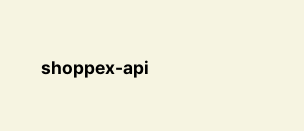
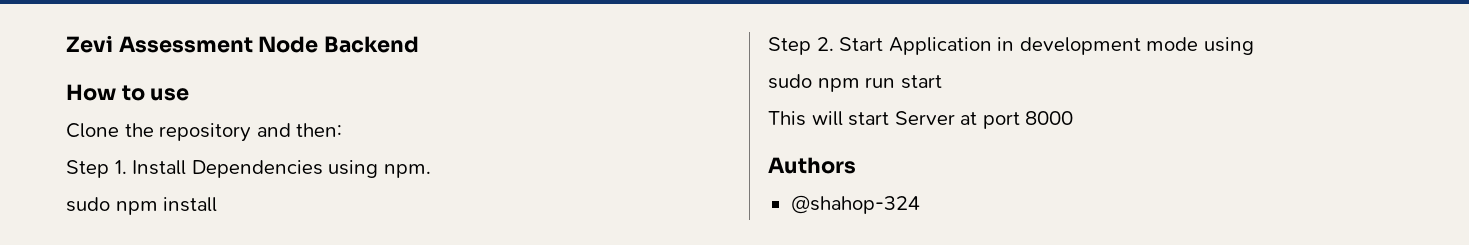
[41,60,149,78] shoppex-api -> [66,35,420,53] [66,84,190,101] [66,123,343,142] [66,160,431,178] [66,197,218,215] [768,37,1254,55] [768,74,942,92] [768,111,1074,129] [768,157,856,174] [790,195,920,214] Zevi Assessment Node Backend // How to use // Clone the repository and then: // Step 1. Install Dependencies using npm. // sudo npm install // Step 2. Start Application in development mode using // sudo npm run start // This will start Server at port 8000 // Authors // @shahop-324

